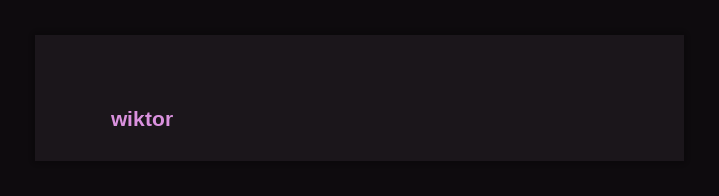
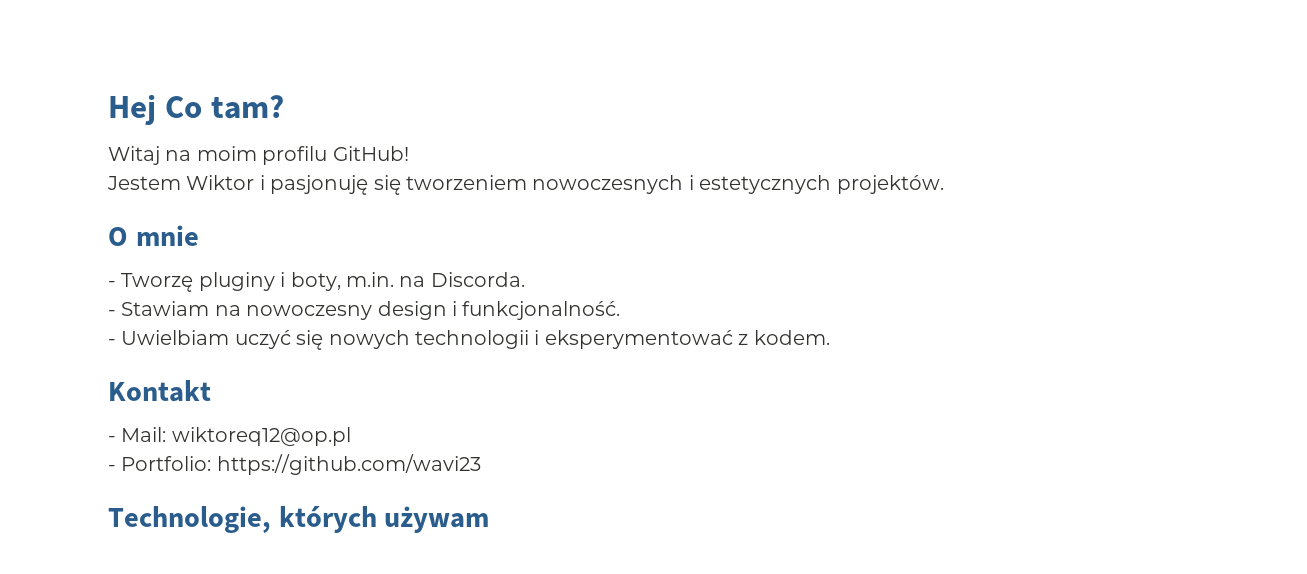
[110,111,173,126] wiktor -> [108,94,284,125] [108,146,409,165] [107,175,944,195] [108,225,199,246] [108,272,525,292] [108,301,621,320] [108,330,830,350] [108,380,211,402] [108,427,351,446] [108,454,481,475] [108,506,490,533] Hej Co tam? // Witaj na moim profilu GitHub! // Jestem Wiktor i pasjonuję się tworzeniem nowoczesnych i estetycznych projektów. // O mnie // - Tworzę pluginy i boty, m.in. na Discorda. // - Stawiam na nowoczesny design i funkcjonalność. // - Uwielbiam uczyć się nowych technologii i eksperymentować z kodem. // Kontakt // - Mail: wiktoreq12@op.pl // - Portfolio: https://github.com/wavi23 // Technologie, których używam

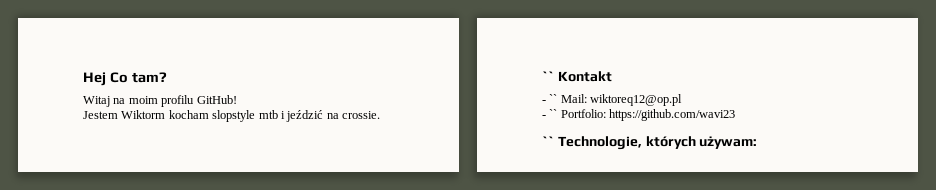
[186,175,944,195] [108,225,199,246] [108,272,525,292] [108,301,621,320] [108,330,830,350] Wiktor i pasjonuję się tworzeniem nowoczesnych i estetycznych projektów. // O mnie // - Tworzę pluginy i boty, m.in. na Discorda. // - Stawiam na nowoczesny design i funkcjonalność. // - Uwielbiam uczyć się nowych technologii i eksperymentować z kodem. // -> [121,110,380,122] [542,71,554,81] Wiktorm kocham slopstyle mtb i jeździć na crossie. // ``
(116, 439) none -> [549,94,558,103] ``
(116, 468) none -> [549,109,558,118] ``
(481, 464) none -> [542,136,554,146] ``
[384,506,490,533] używam -> [699,136,758,149] używam:

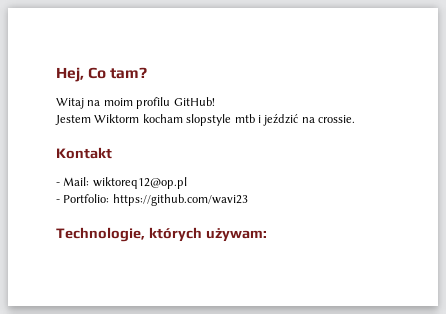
[83,72,106,86] Hej -> [56,67,84,82] Hej,
[542,71,554,81] `` -> (355, 119) none
[549,94,558,103] `` -> (60, 184) none
[549,109,558,118] `` -> (60, 201) none
[542,136,554,146] `` -> (248, 200) none

